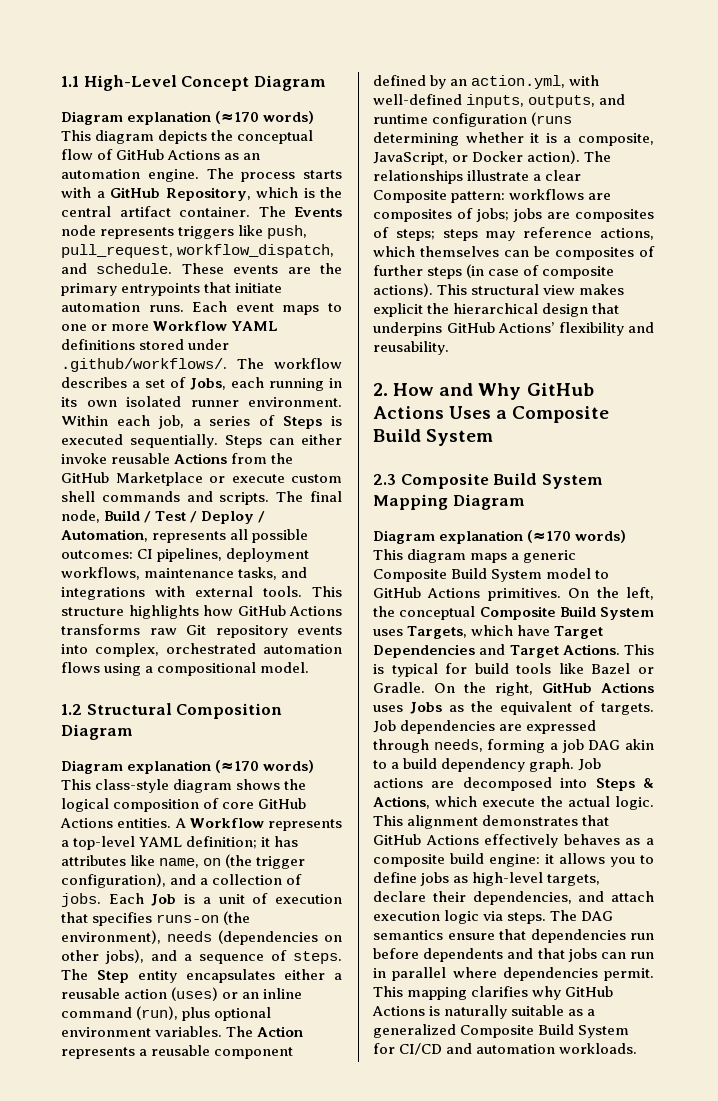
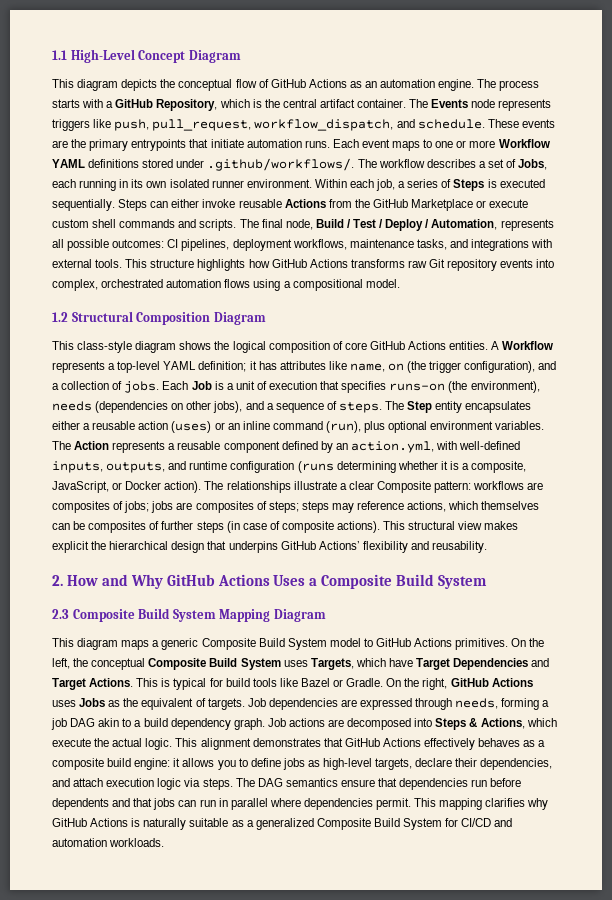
[61,111,315,125] Diagram explanation (≈170 words) -> (241, 56) none
[61,760,315,774] Diagram explanation (≈170 words) -> (266, 318) none
[373,530,627,544] Diagram explanation (≈170 words) -> (326, 615) none

